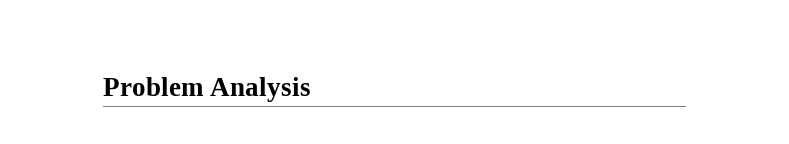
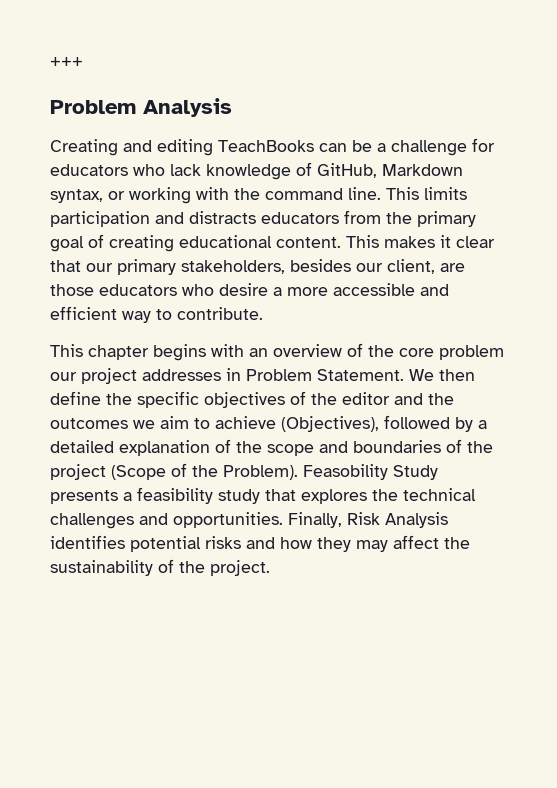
(103, 86) none -> [50,57,83,66] +++ //
(312, 89) none -> [50,138,495,156] [50,162,463,180] [50,187,467,204] [50,210,476,227] [50,234,495,252] [50,259,465,275] [50,283,449,296] [50,306,263,323] [50,343,504,361] [50,368,475,384] [50,391,454,408] [50,415,487,432] [50,439,493,456] [50,463,438,480] [50,487,476,504] [50,512,448,529] [50,535,470,552] [50,559,270,576] // Creating and editing TeachBooks can be a challenge for educators who lack knowledge of GitHub, Markdown syntax, or working with the command line. This limits participation and distracts educators from the primary goal of creating educational content. This makes it clear that our primary stakeholders, besides our client, are those educators who desire a more accessible and efficient way to contribute. // This chapter begins with an overview of the core problem our project addresses in Problem Statement. We then define the specific objectives of the editor and the outcomes we aim to achieve (Objectives), followed by a detailed explanation of the scope and boundaries of the project (Scope of the Problem). Feasobility Study presents a feasibility study that explores the technical challenges and opportunities. Finally, Risk Analysis identifies potential risks and how they may affect the sustainability of the project.

